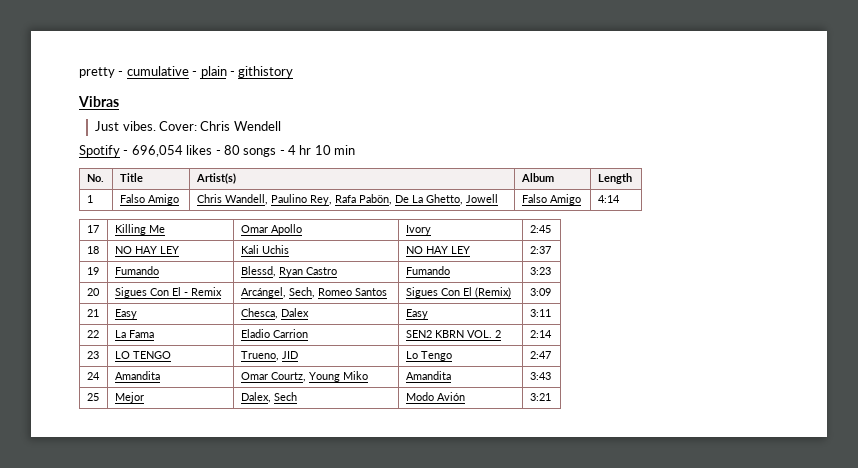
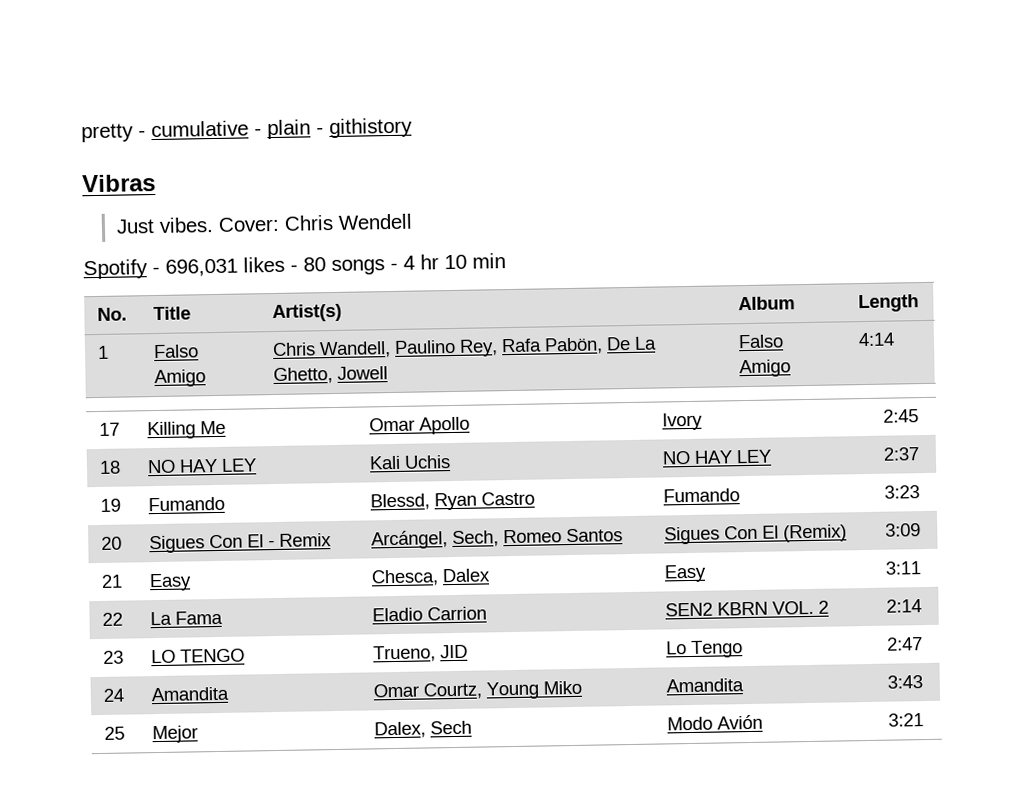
[131,145,183,157] 696,054 -> [165,258,238,277] 696,031

